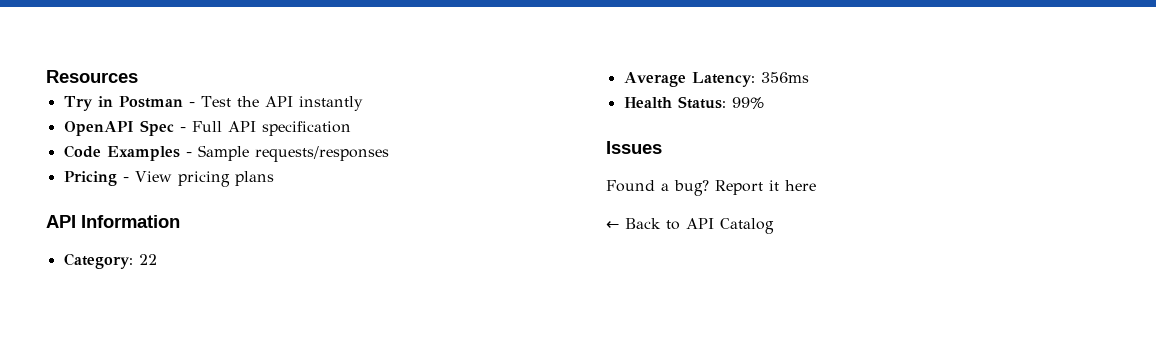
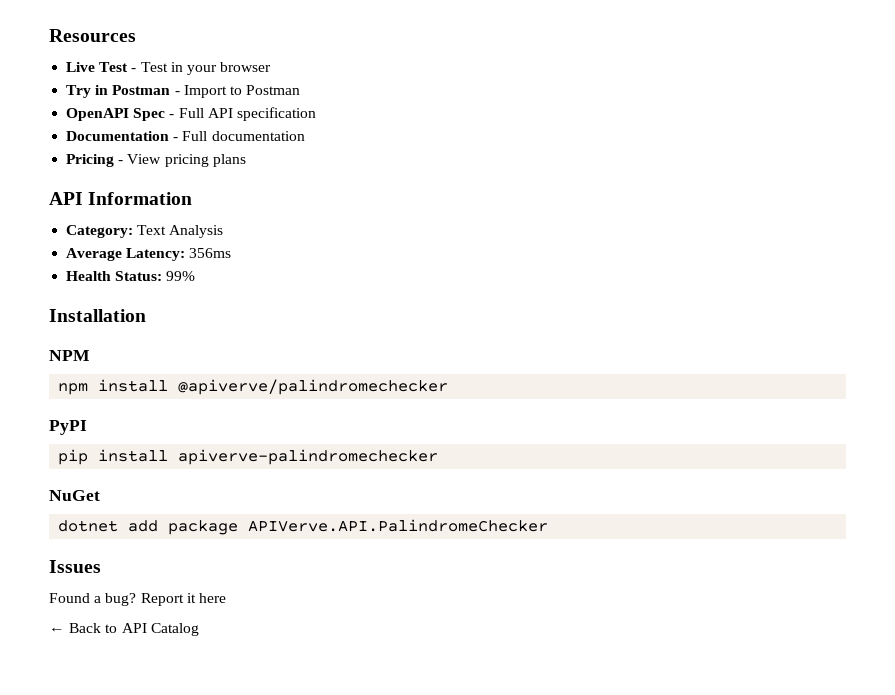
(138, 76) none -> [66,62,272,75] // Live Test - Test in your browser
[200,96,363,111] Test the API instantly -> [183,85,301,98] Import to Postman
[63,145,389,162] Code Examples - Sample requests/responses -> [66,131,305,141] Documentation - Full documentation
[138,254,157,265] 22 -> [137,225,224,238] Text Analysis
(764, 103) none -> [49,309,146,322] [49,350,90,361] [58,379,449,395] [49,420,87,435] [58,449,439,465] [49,490,100,501] [58,519,549,535] // Installation // NPM // npm install @apiverve/palindromechecker // PyPI // pip install apiverve-palindromechecker // NuGet // dotnet add package APIVerve.API.PalindromeChecker

